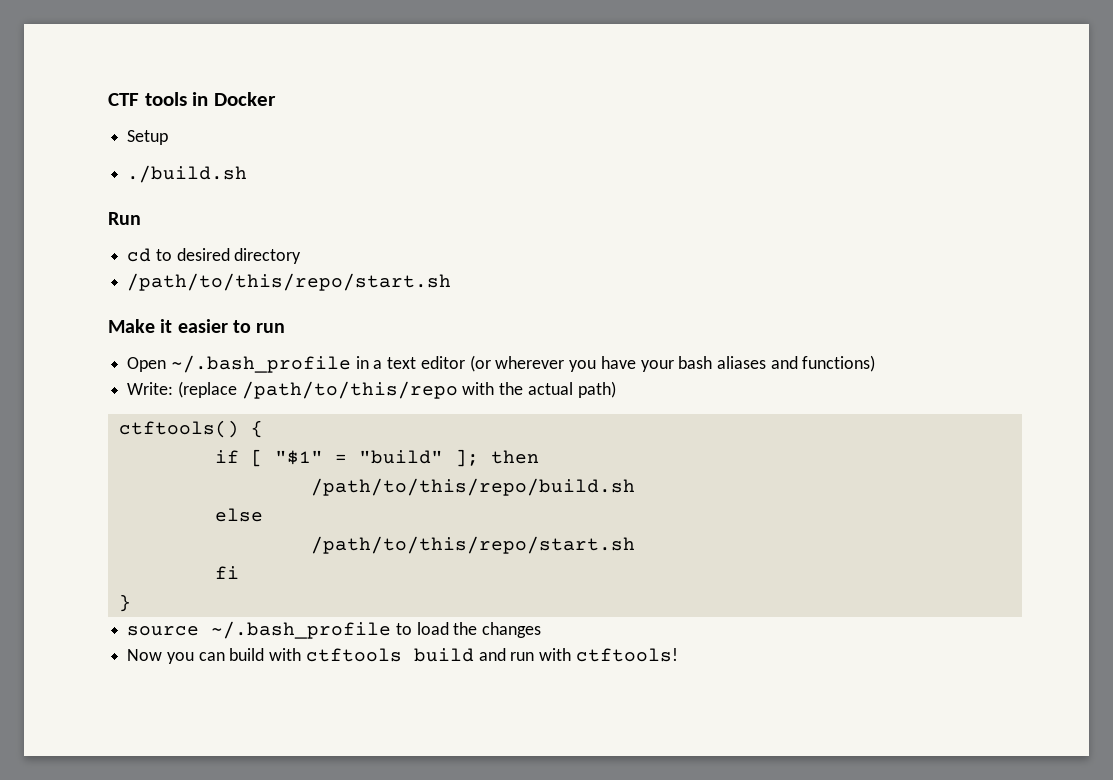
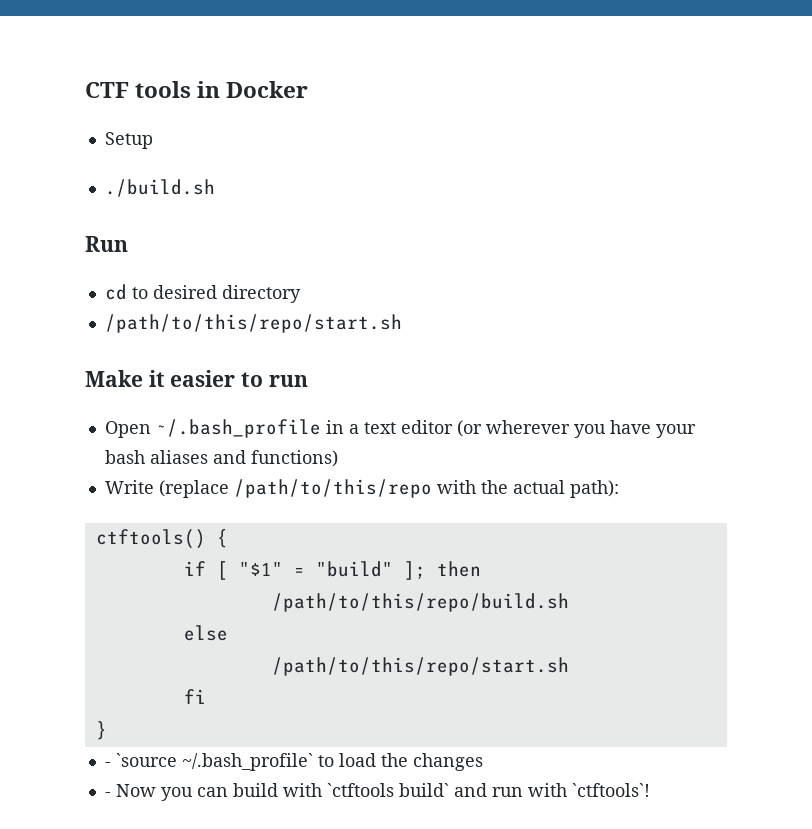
[127,382,174,395] Write: -> [104,480,154,494] Write
[577,381,616,398] path) -> [569,480,619,498] path):
[127,621,392,639] source ~/.bash_profile -> [104,753,313,771] - `source ~/.bash_profile`
(542, 630) none -> [104,792,111,797] -
[305,648,474,662] ctftools build -> [326,783,449,797] `ctftools build`
[575,648,678,662] ctftools! -> [571,783,650,797] `ctftools`!

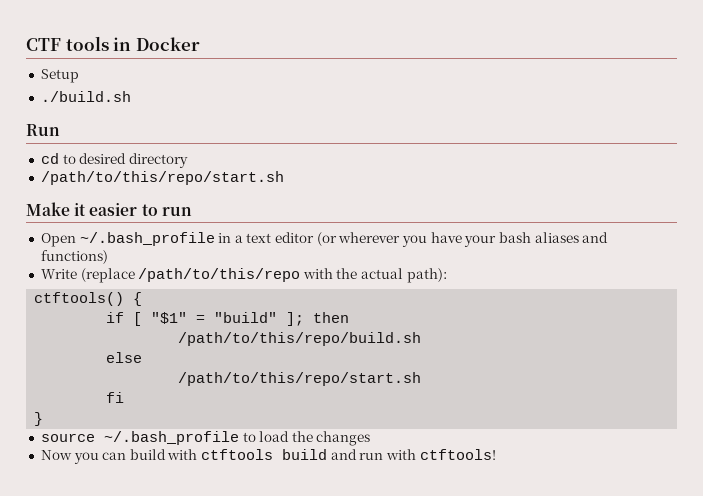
[104,753,313,771] - `source ~/.bash_profile` -> [40,431,239,445] source ~/.bash_profile
[104,792,111,797] - -> (371, 438) none
[326,783,449,797] `ctftools build` -> [201,449,328,460] ctftools build
[571,783,650,797] `ctftools`! -> [419,449,496,460] ctftools!

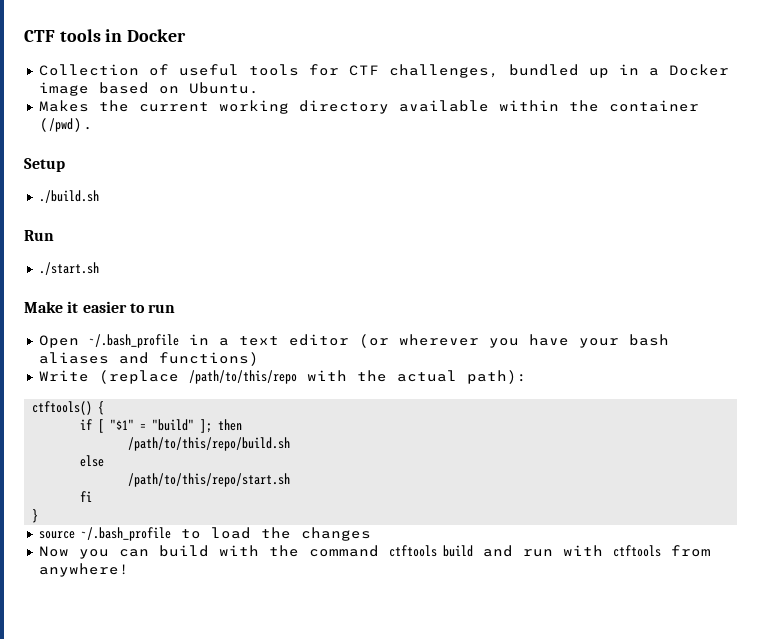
[40,69,79,83] [40,91,131,102] [26,124,60,136] [40,153,188,168] [40,171,284,185] Setup // ./build.sh // Run // cd to desired directory // /path/to/this/repo/start.sh -> [38,64,729,78] [38,82,259,96] [38,100,699,114] [38,118,93,132] [24,158,65,172] [38,190,99,203] [24,230,54,241] [38,262,99,275] Collection of useful tools for CTF challenges, bundled up in a Docker image based on Ubuntu. // Makes the current working directory available within the container (/pwd). // Setup // ./build.sh // Run // ./start.sh
(198, 454) none -> [268,545,379,557] the command
[419,449,496,460] ctftools! -> [612,545,711,557] [38,563,129,577] ctftools from anywhere!

